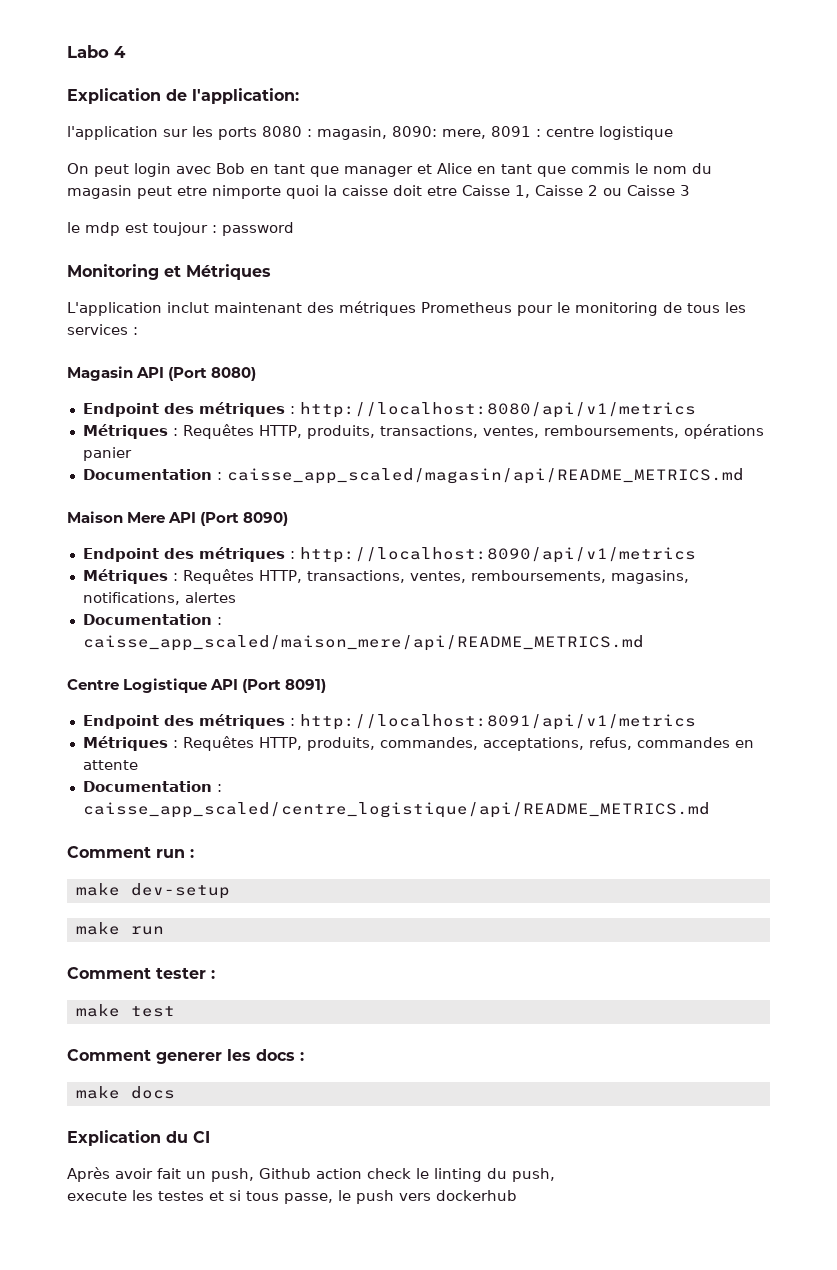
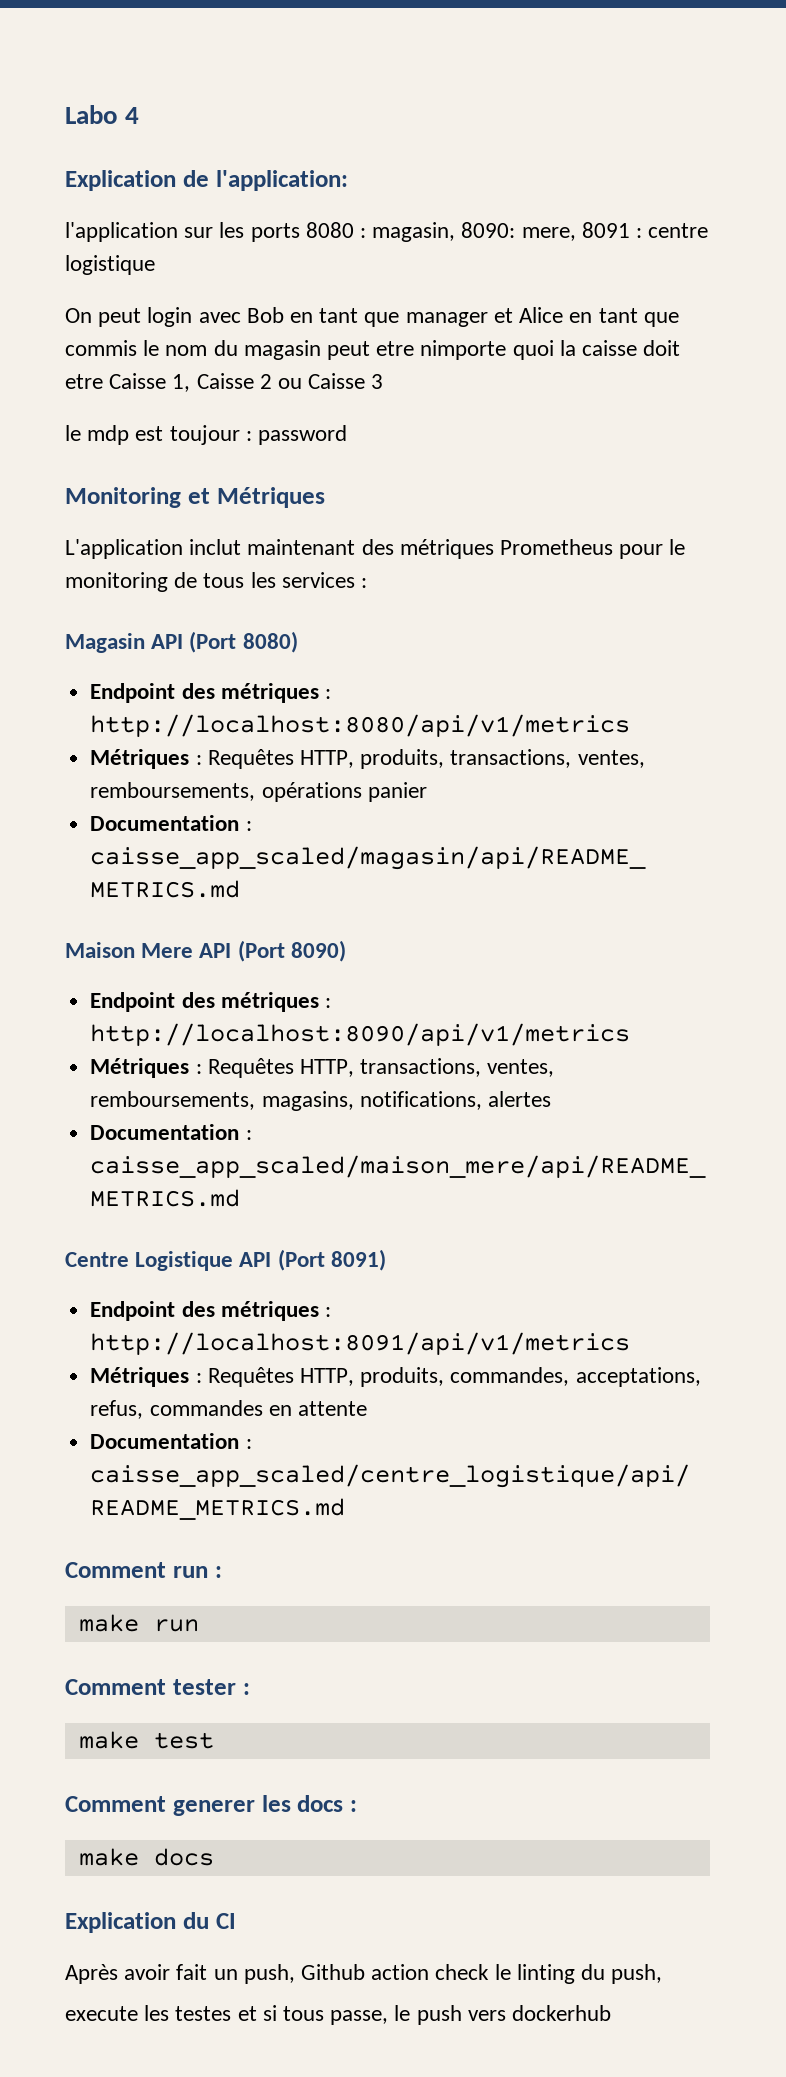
[75,883,230,899] // make dev-setup -> (222, 1572) none

